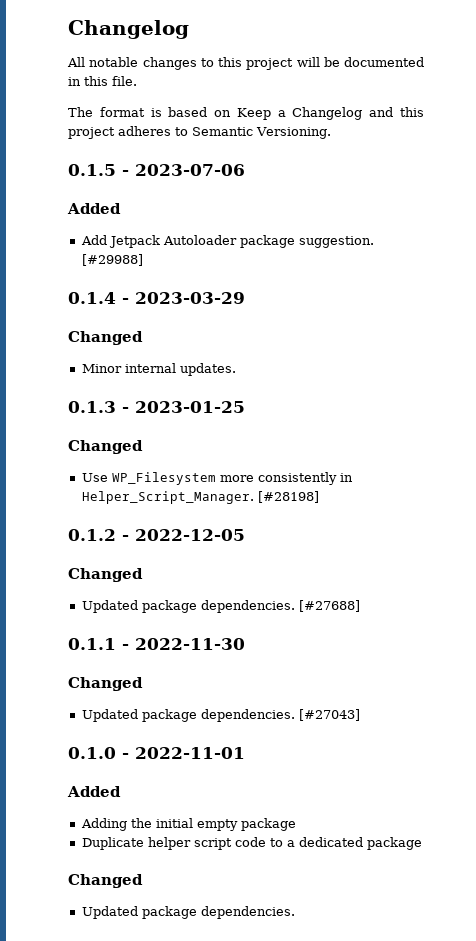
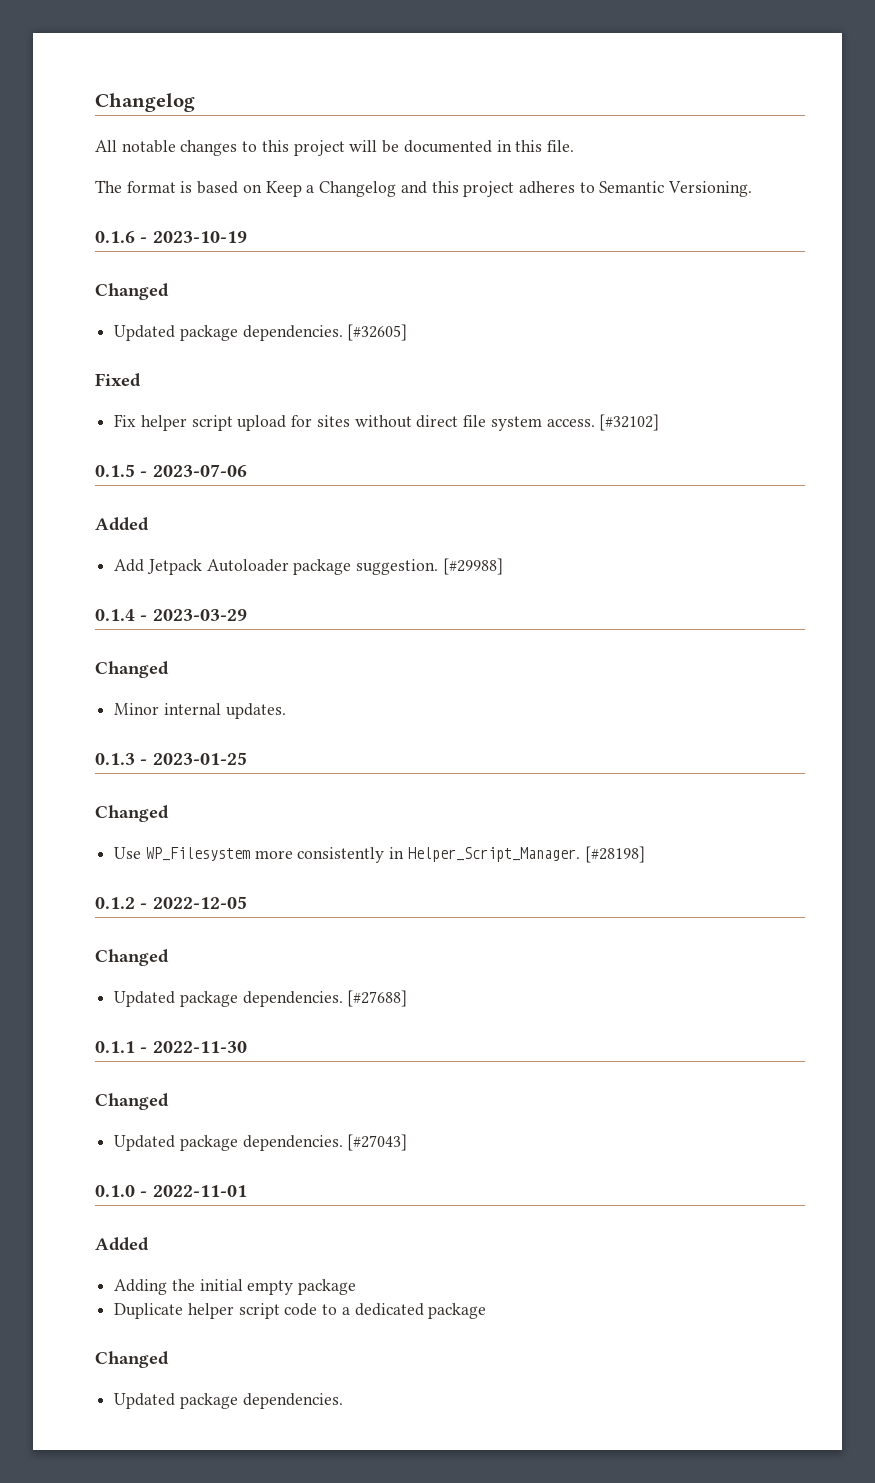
(331, 133) none -> [95,231,247,243] [95,283,169,300] [114,324,408,341] [95,373,141,387] [114,414,660,431] // 0.1.6 - 2023-10-19 // Changed // Updated package dependencies. [#32605] // Fixed // Fix helper script upload for sites without direct file system access. [#32102]

